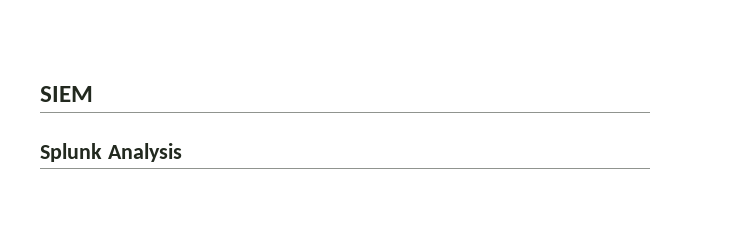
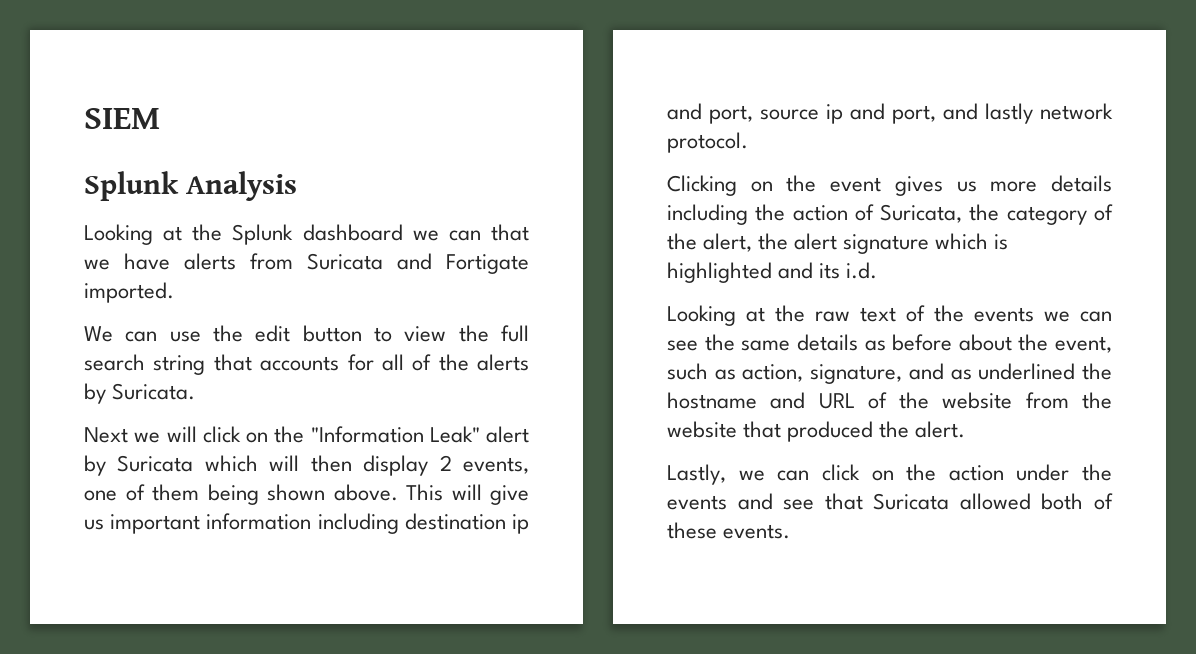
(182, 152) none -> [84,224,529,245] [84,253,529,274] [84,282,174,303] [84,325,529,342] [84,354,529,375] [84,383,196,404] [84,426,529,443] [84,455,529,476] [84,484,529,505] [84,513,529,534] [667,103,1113,124] [667,132,748,153] [667,175,1112,196] [667,204,1113,225] [667,233,1009,254] [667,262,878,283] [667,305,1112,326] [667,334,1112,353] [667,363,1112,384] [667,392,1112,409] [667,421,966,442] [667,464,1112,485] [667,493,1113,510] [667,522,791,539] // Looking at the Splunk dashboard we can that we have alerts from Suricata and Fortigate imported. // We can use the edit button to view the full search string that accounts for all of the alerts by Suricata. // Next we will click on the "Information Leak" alert by Suricata which will then display 2 events, one of them being shown above. This will give us important information including destination ip and port, source ip and port, and lastly network protocol. // Clicking on the event gives us more details including the action of Suricata, the category of the alert, the alert signature which is highlighted and its i.d. // Looking at the raw text of the events we can see the same details as before about the event, such as action, signature, and as underlined the hostname and URL of the website from the website that produced the alert. // Lastly, we can click on the action under the events and see that Suricata allowed both of these events.

